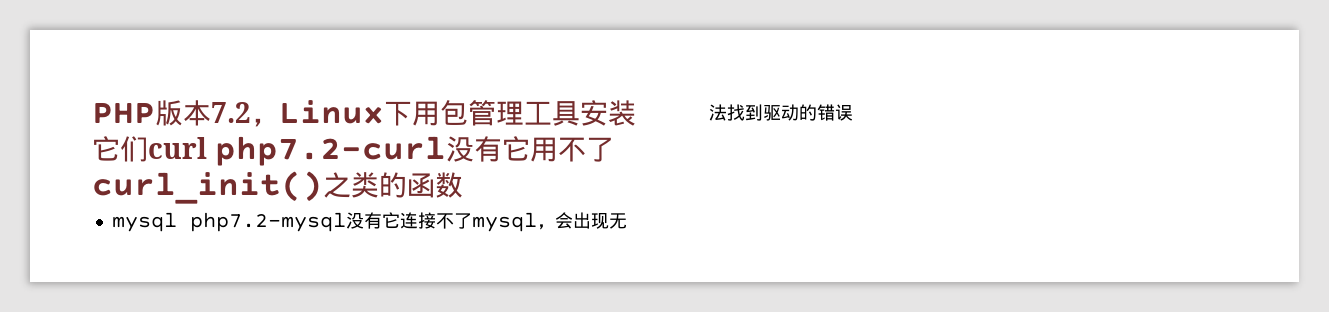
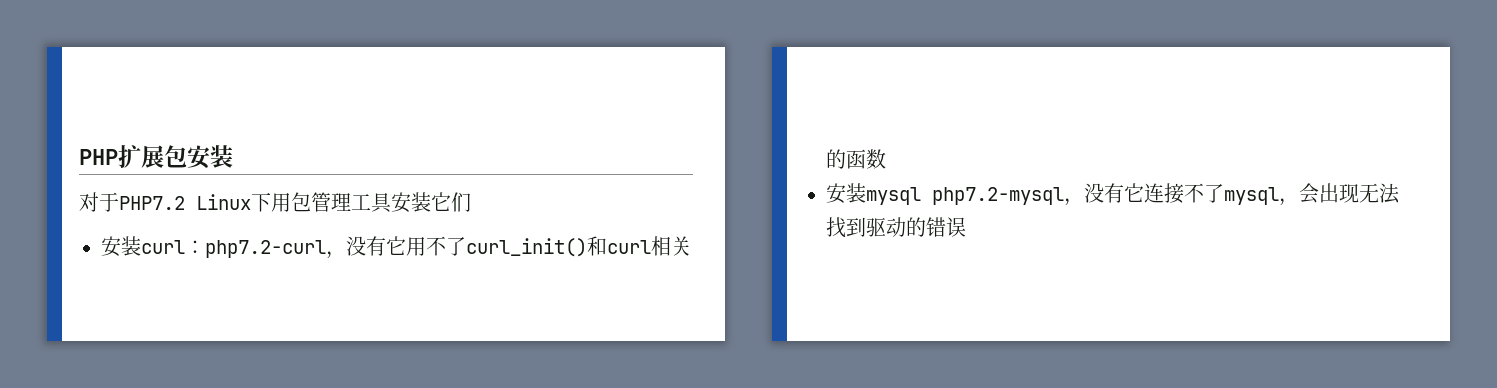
[155,100,279,127] 版本7.2， -> [118,145,233,169] [79,192,185,212] 扩展包安装 // 对于PHP7.2
[148,136,446,166] curl php7.2-curl -> [101,236,346,259] // 安装curl：php7.2-curl，
[323,172,379,198] 之类 -> [587,236,691,256] 和curl相关
(463, 185) none -> [826,183,866,204] 安装
(346, 222) none -> [1064,198,1084,206] ，

